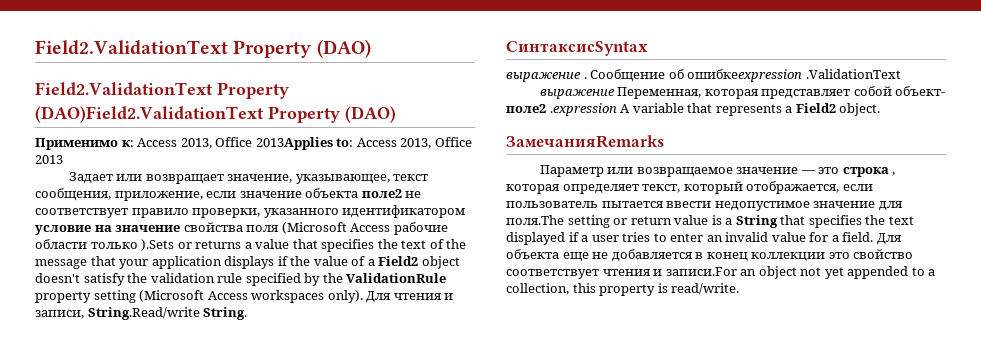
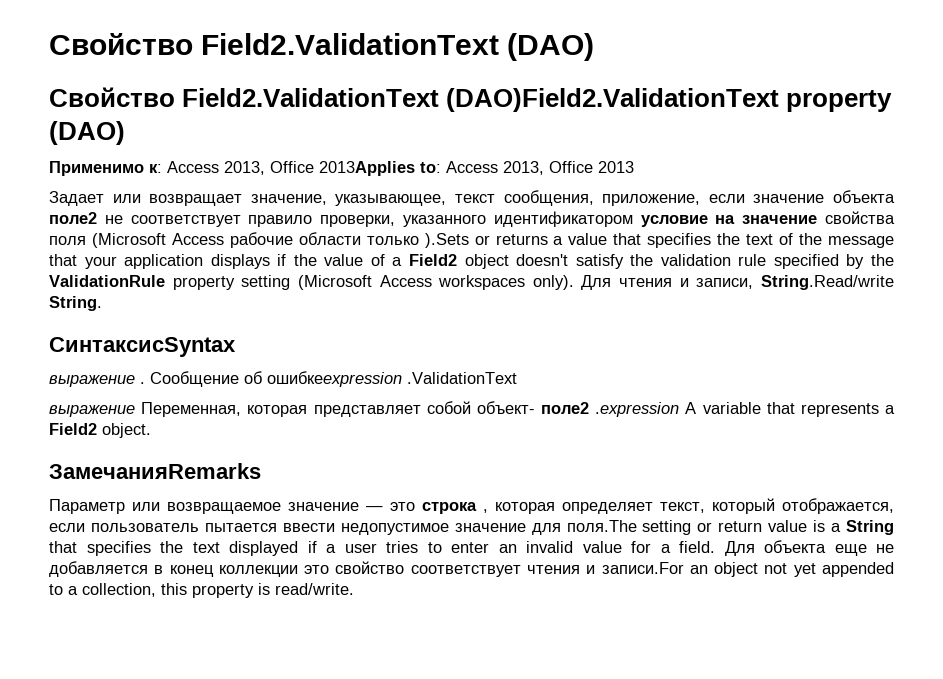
[35,39,371,58] [35,82,289,99] [35,106,340,123] Field2.ValidationText Property (DAO) // Field2.ValidationText Property (DAO)Field2.ValidationText Property -> [49,33,595,61] [49,87,893,112] Свойство Field2.ValidationText (DAO) // Свойство Field2.ValidationText (DAO)Field2.ValidationText property

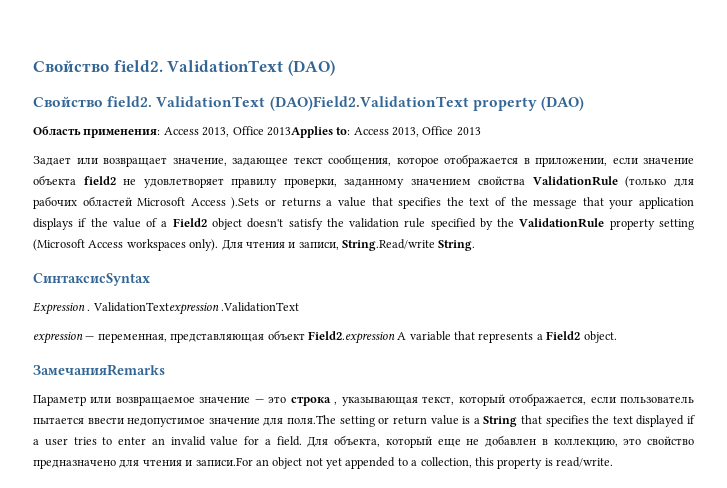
[49,33,500,55] Свойство Field2.ValidationText -> [33,60,284,72] Свойство field2. ValidationText
[182,88,440,107] Field2.ValidationText -> [107,96,266,107] field2. ValidationText
[49,161,162,176] Применимо к: -> [33,126,161,138] Область применения:
[335,194,447,206] указывающее, -> [232,158,288,166] задающее
[602,190,896,206] [49,211,895,227] [49,232,419,248] приложение, если значение объекта поле2 не соответствует правило проверки, указанного идентификатором условие на значение свойства поля (Microsoft Access рабочие области только -> [396,154,694,167] [33,175,694,188] [33,196,226,209] которое отображается в приложении, если значение объекта field2 не удовлетворяет правилу проверки, заданному значением свойства ValidationRule (только для рабочих областей Microsoft Access
[49,371,517,387] [49,401,680,417] выражение . Сообщение об ошибкеexpression .ValidationText // выражение Переменная, которая представляет собой объект- поле2 .expression -> [33,302,300,315] [33,330,395,344] Expression . ValidationTextexpression .ValidationText // expression — переменная, представляющая объект Field2.expression
[495,502,653,514] которая определяет -> [341,397,418,406] указывающая
[764,540,894,556] [49,561,521,577] объекта еще не добавляется в конец коллекции это свойство соответствует -> [334,435,694,448] [33,459,140,469] объекта, который еще не добавлен в коллекцию, это свойство предназначено для

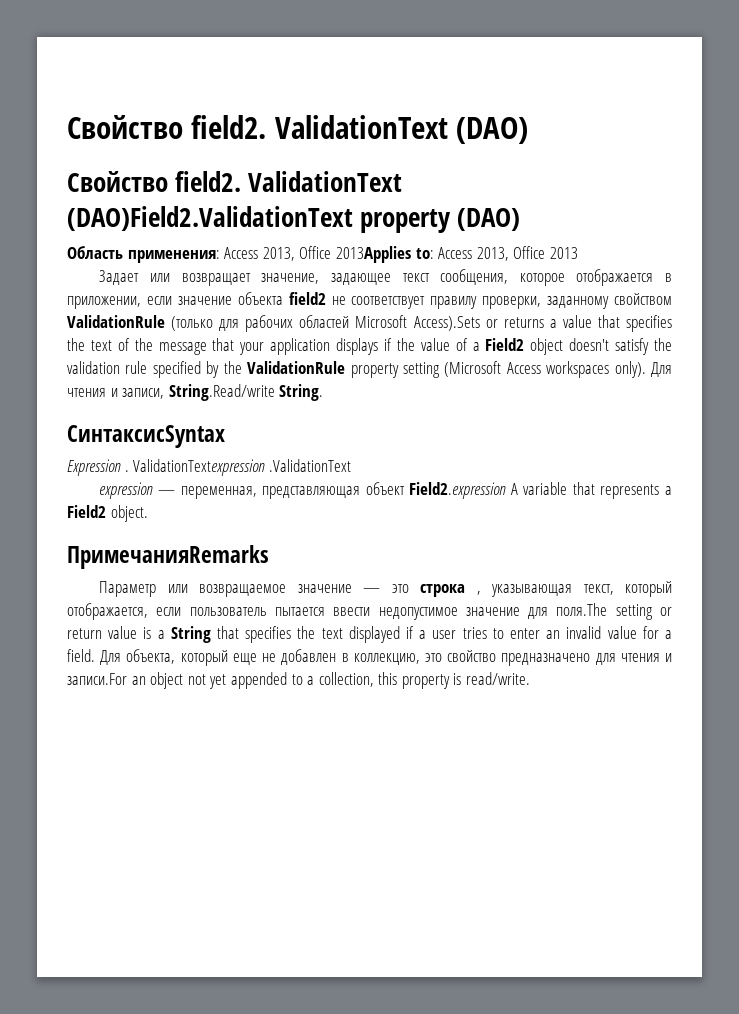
[143,178,224,188] удовлетворяет -> [351,296,426,309] соответствует
[410,176,526,185] значением свойства -> [613,293,672,305] свойством
[190,197,260,209] Access ).Sets -> [413,316,480,331] Access).Sets
[33,364,165,376] ЗамечанияRemarks -> [67,545,269,569] ПримечанияRemarks

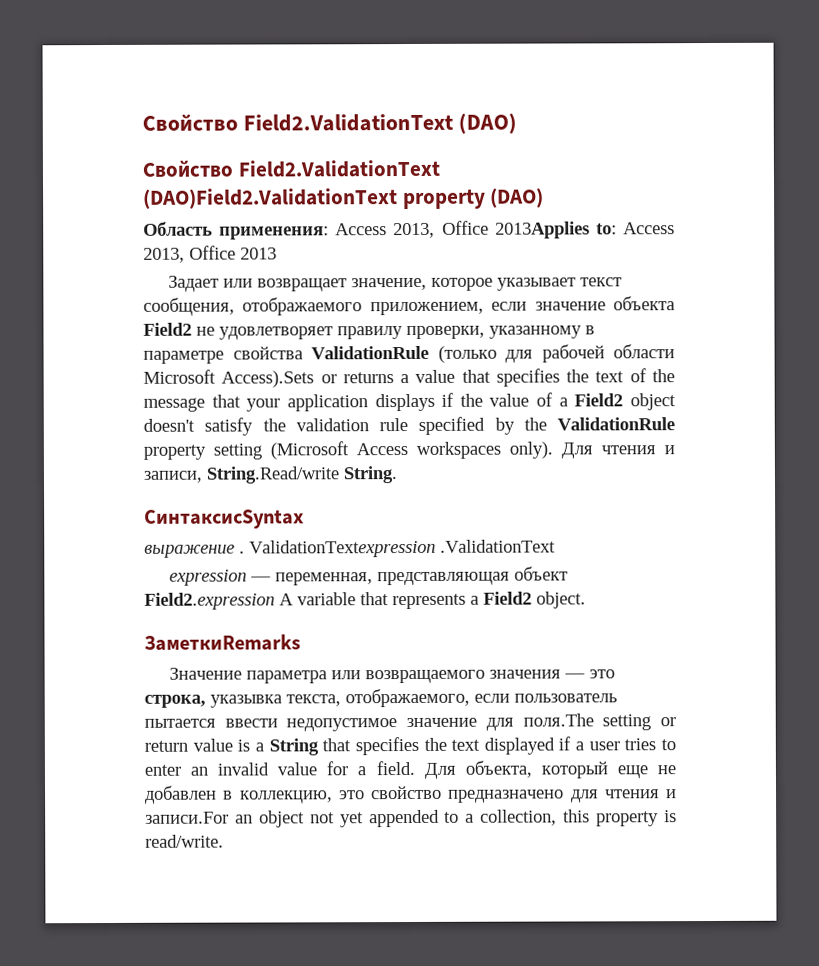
[67,115,448,139] Свойство field2. ValidationText -> [142,113,454,132] Свойство Field2.ValidationText
[175,171,403,192] field2. ValidationText -> [237,159,440,178] Field2.ValidationText
[330,269,672,286] [67,292,672,309] задающее текст сообщения, которое отображается в приложении, если значение объекта field2 не соответствует правилу проверки, заданному свойством -> [431,277,623,291] [143,296,675,316] [143,322,595,340] [143,346,303,364] которое указывает текст сообщения, отображаемого приложением, если значение объекта Field2 не удовлетворяет правилу проверки, указанному в параметре свойства
[245,315,350,332] рабочих областей -> [541,344,675,363] рабочей области
[67,459,121,476] Expression -> [144,544,235,558] выражение
[67,545,269,569] [99,581,673,597] [67,603,148,620] ПримечанияRemarks // Параметр или возвращаемое значение — это строка , указывающая текст, который отображается, -> [144,634,301,651] [169,667,616,684] [144,688,470,708] ЗаметкиRemarks // Значение параметра или возвращаемого значения — это строка, указывка текста, отображаемого,

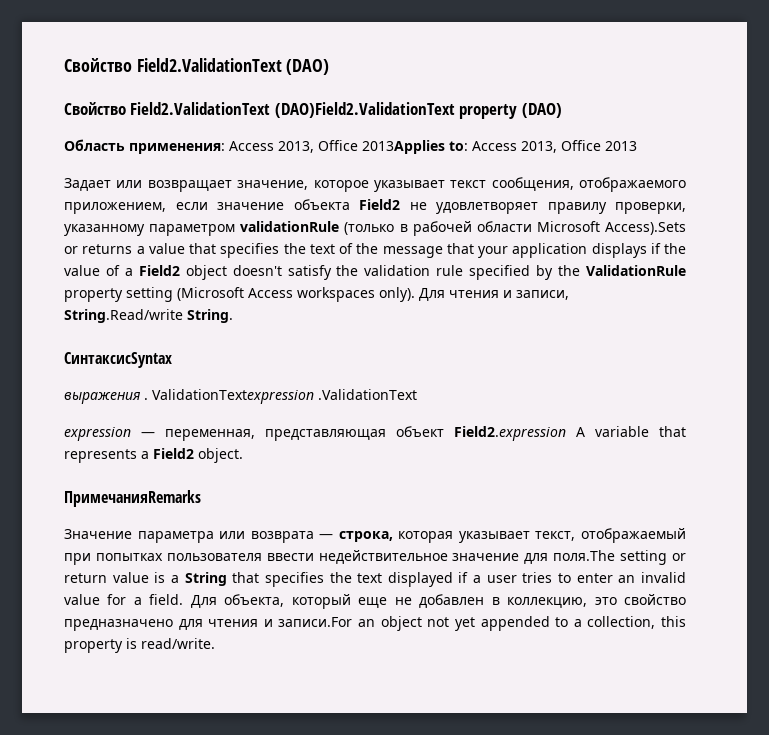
[585,325,595,335] [143,345,533,364] в параметре свойства ValidationRule (только для -> [149,221,408,236] параметром validationRule (только в
[144,544,235,558] выражение -> [64,392,141,404] выражения
[144,634,301,651] ЗаметкиRemarks -> [64,490,201,507] ПримечанияRemarks
[365,669,616,684] [144,688,617,708] [144,718,398,732] возвращаемого значения — это строка, указывка текста, отображаемого, если пользователь пытается ввести недопустимое -> [250,528,686,543] [64,550,448,565] возврата — строка, которая указывает текст, отображаемый при попытках пользователя ввести недействительное

